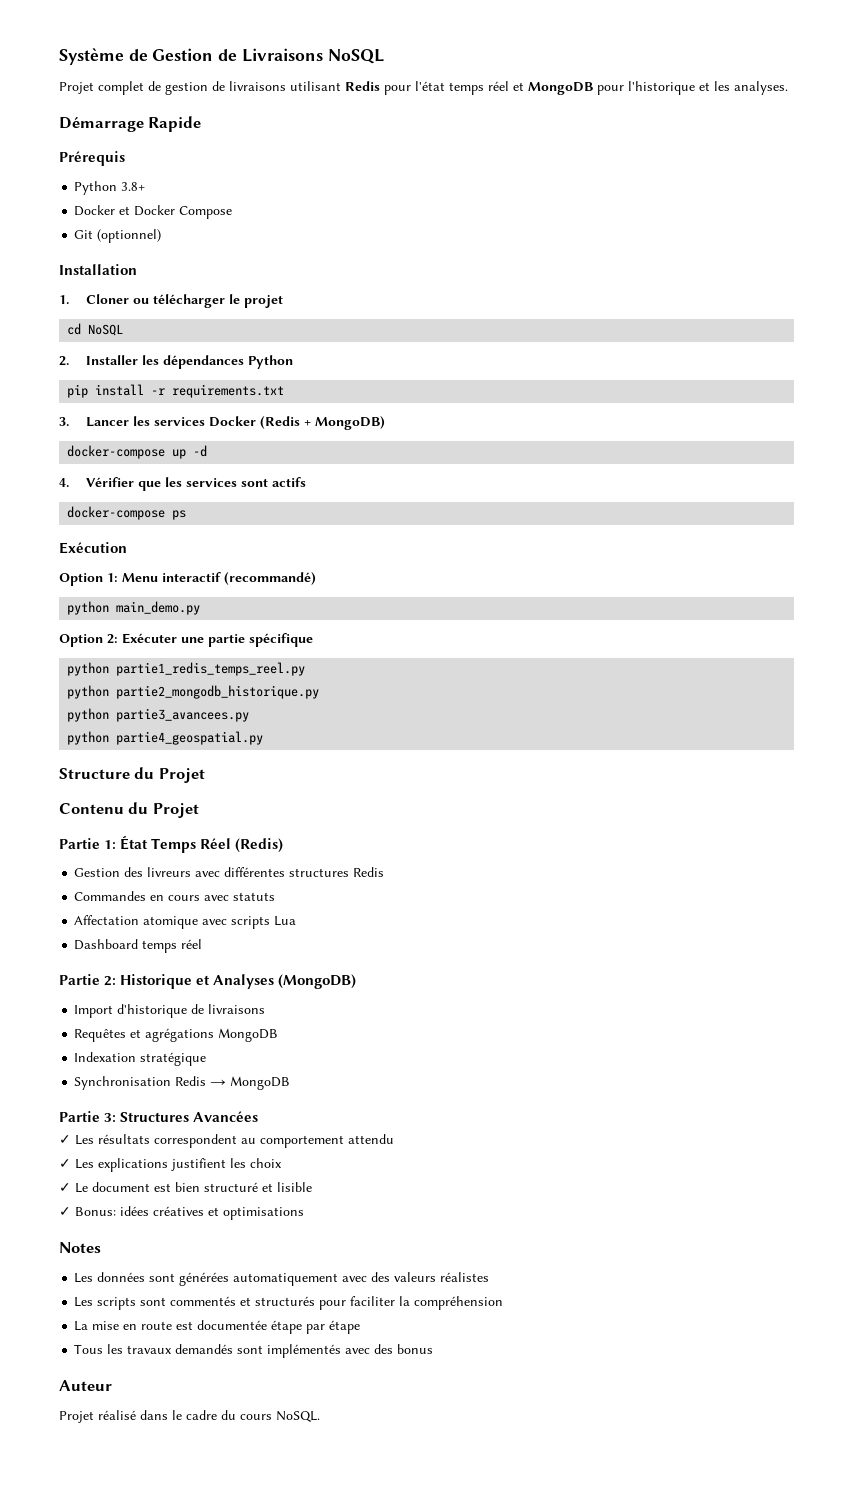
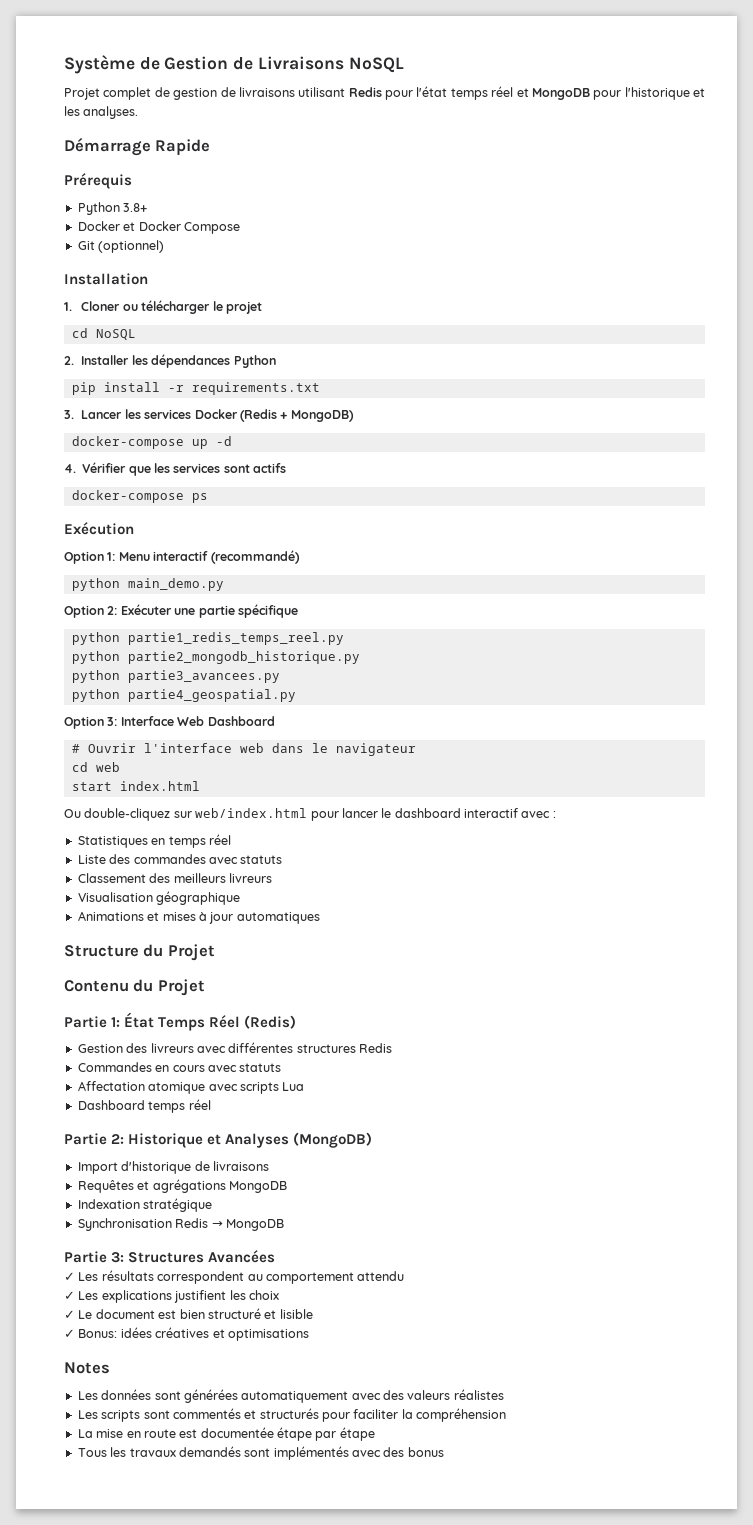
(264, 738) none -> [64,716,275,729] [71,743,416,756] [71,762,120,772] [71,781,200,791] [64,808,556,821] [77,834,231,848] [77,854,283,864] [77,873,272,883] [77,891,241,905] [77,911,320,924] // Option 3: Interface Web Dashboard // # Ouvrir l'interface web dans le navigateur // cd web // start index.html // Ou double-cliquez sur web/index.html pour lancer le dashboard interactif avec : // Statistiques en temps réel // Liste des commandes avec statuts // Classement des meilleurs livreurs // Visualisation géographique // Animations et mises à jour automatiques
[59,1380,112,1391] [59,1410,320,1423] // Auteur // Projet réalisé dans le cadre du cours NoSQL. -> (444, 1452) none

